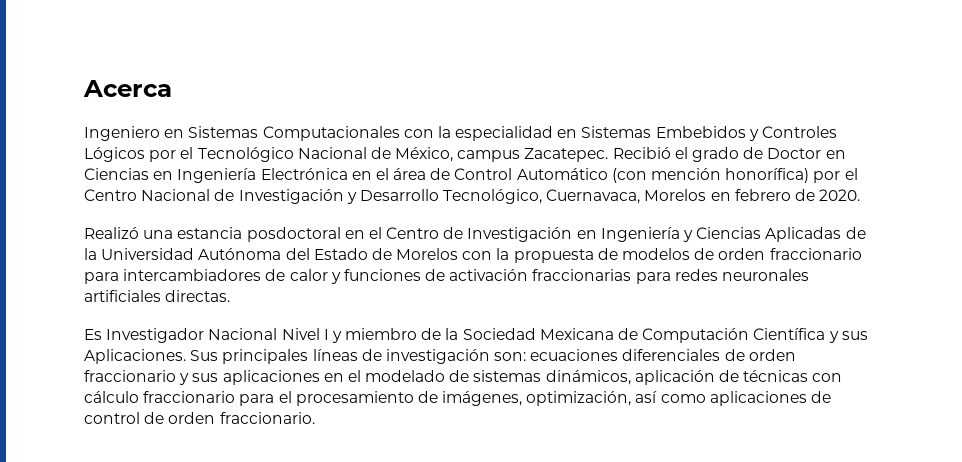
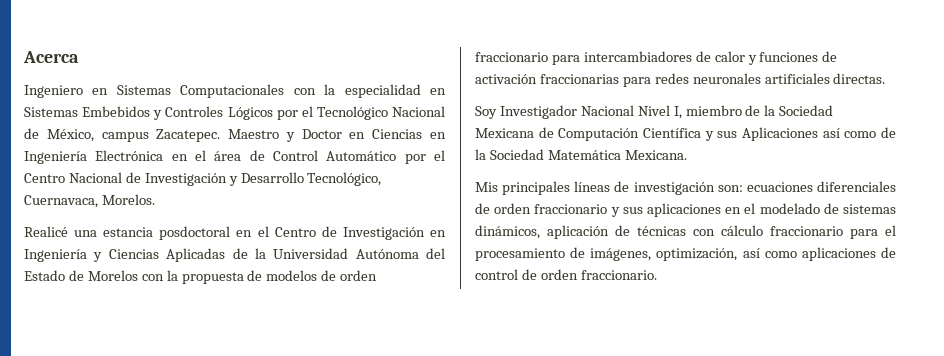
[612,147,764,162] Recibió el grado de -> [228,129,295,142] Maestro y
[611,168,810,183] (con mención honorífica) -> (397, 156) none
[644,189,861,201] [84,227,139,239] Morelos en febrero de 2020. // Realizó -> [101,194,155,205] [24,226,68,237] Morelos. // Realicé
[84,329,102,340] Es -> [475,106,497,119] Soy
[323,329,342,343] I y -> [673,106,682,119] I,
[84,349,219,364] Aplicaciones. Sus -> [742,127,896,141] [475,149,687,160] [475,182,498,192] Aplicaciones así como de la Sociedad Matemática Mexicana. // Mis

